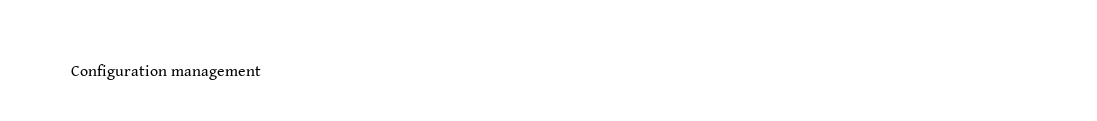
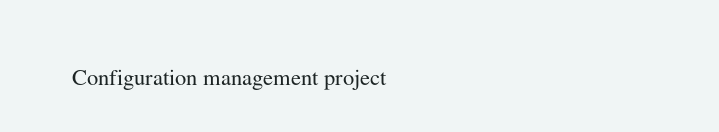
(262, 73) none -> [324,69,388,90] project

